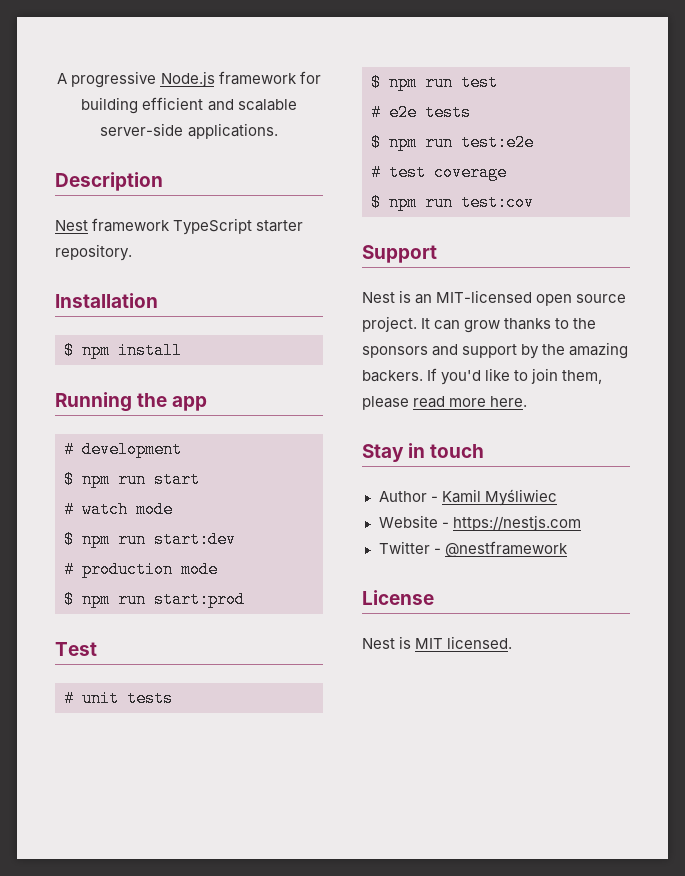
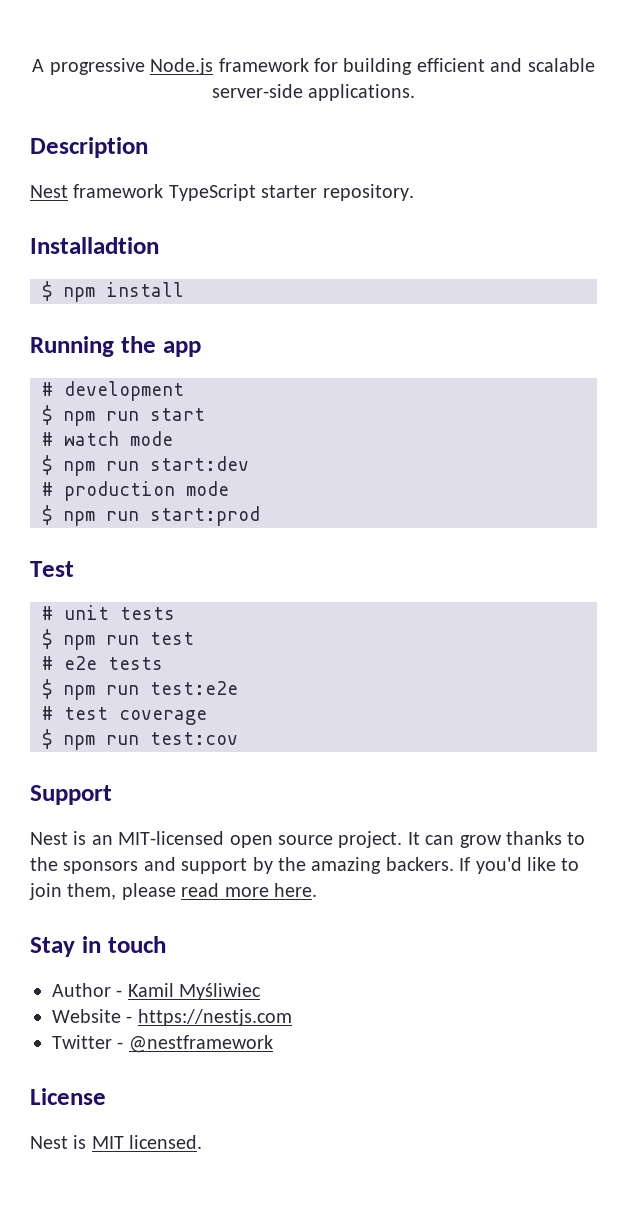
[55,293,158,308] Installation -> [30,237,159,254] Installadtion

